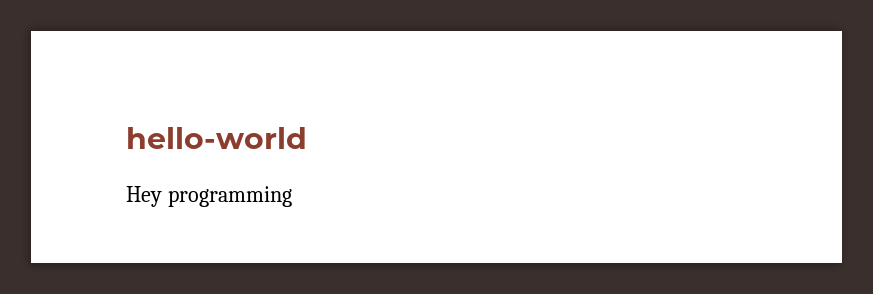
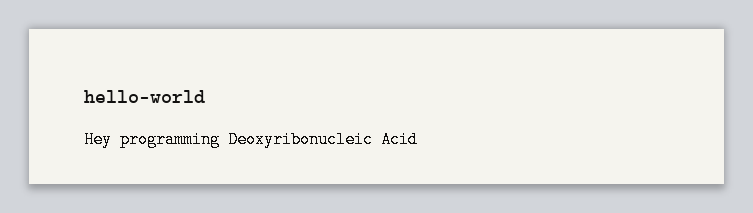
(292, 196) none -> [228,131,418,148] Deoxyribonucleic Acid

